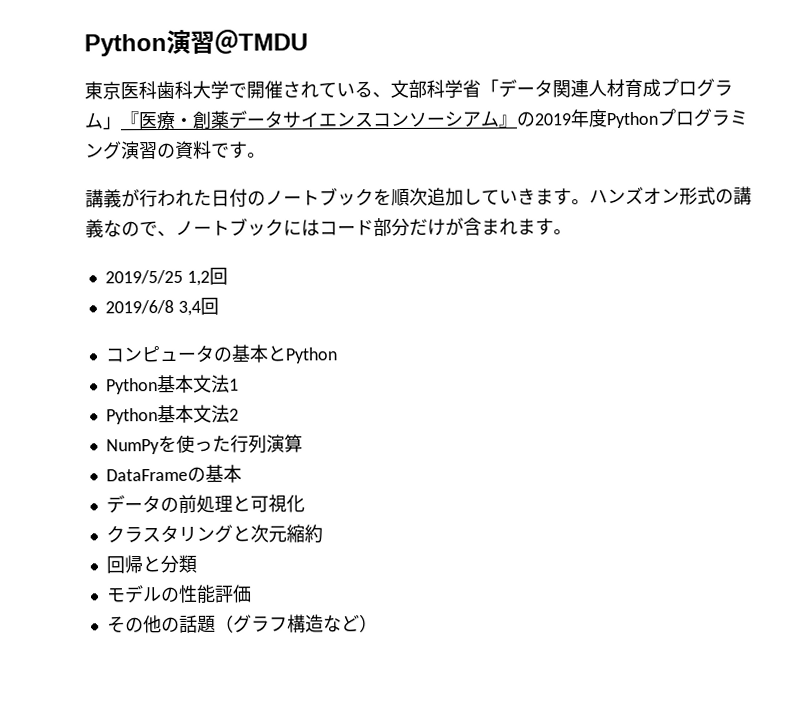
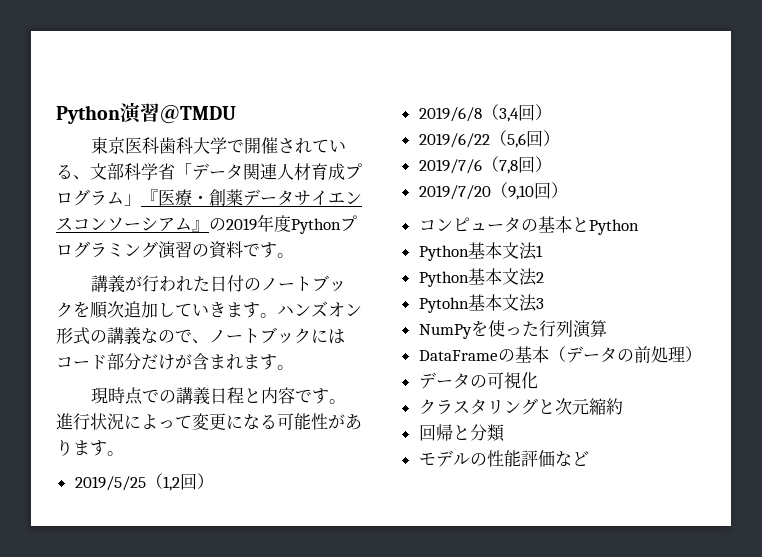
(572, 232) none -> [90,387,346,405] [56,413,362,430] [56,439,124,456] // 現時点での講義日程と内容です。進行状況によって変更になる可能性があります。
(183, 277) none -> [145,473,163,489] （
(228, 276) none -> [196,473,214,489] ）
(174, 307) none -> [481,104,499,120] （
(219, 306) none -> [534,104,552,120] [418,130,560,148] [418,156,552,174] [418,182,568,200] ） // 2019/6/22（5,6回） // 2019/7/6（7,8回） // 2019/7/20（9,10回）
(239, 414) none -> [418,294,544,313] // Pytohn基本文法3
(242, 473) // -> [548,346,566,362] （
[231,495,251,512] と -> [684,346,702,362] [418,372,487,389] ） // データの
[106,614,378,634] // その他の話題（グラフ構造など） -> [554,451,589,466] など

